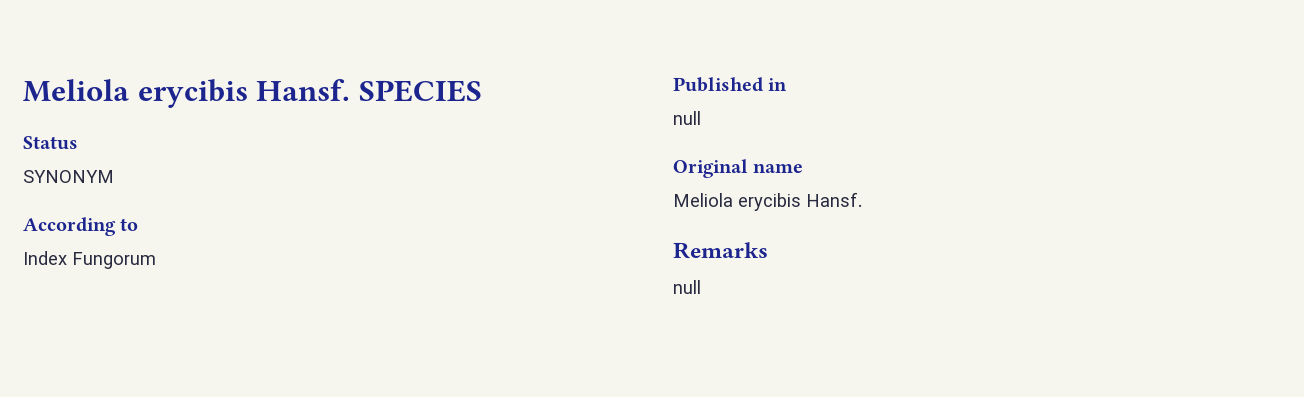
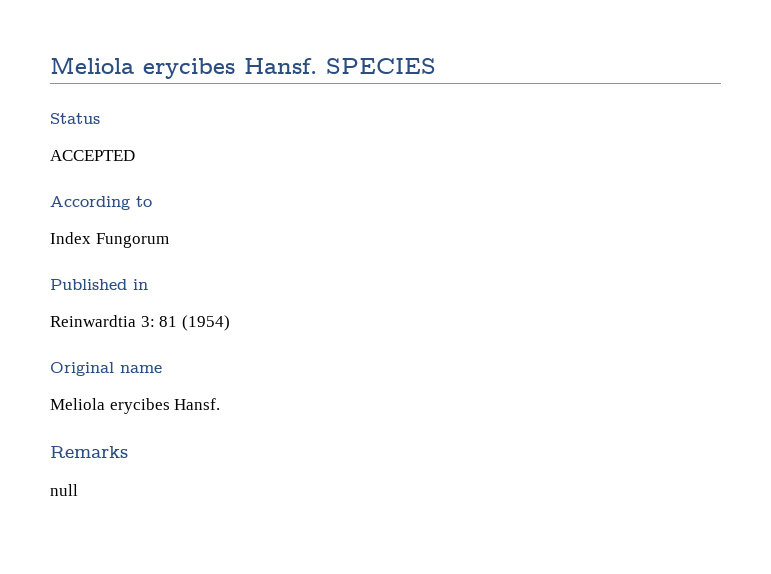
[23,79,248,108] Meliola erycibis -> [50,57,235,79] Meliola erycibes
[23,170,114,183] SYNONYM -> [50,150,135,161] ACCEPTED
[673,111,701,125] null -> [50,315,230,331] Reinwardtia 3: 81 (1954)
[738,193,801,211] erycibis -> [109,398,170,414] erycibes

